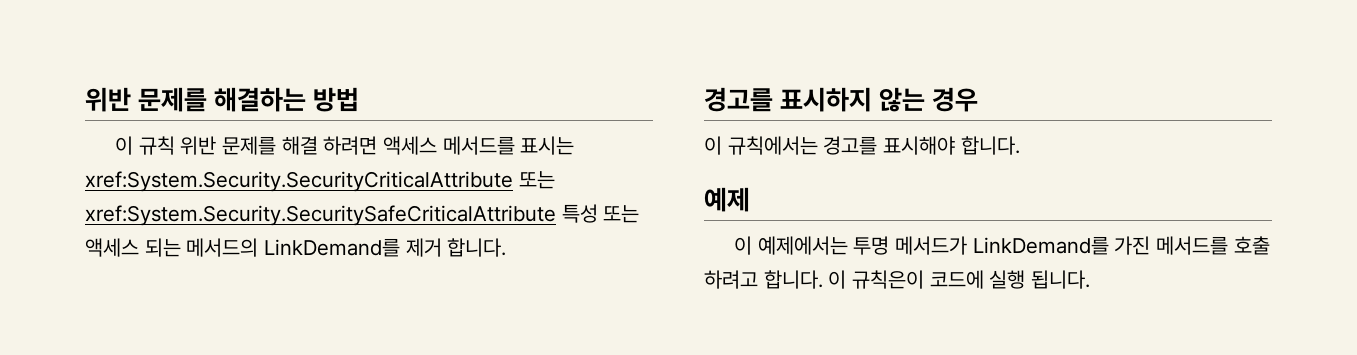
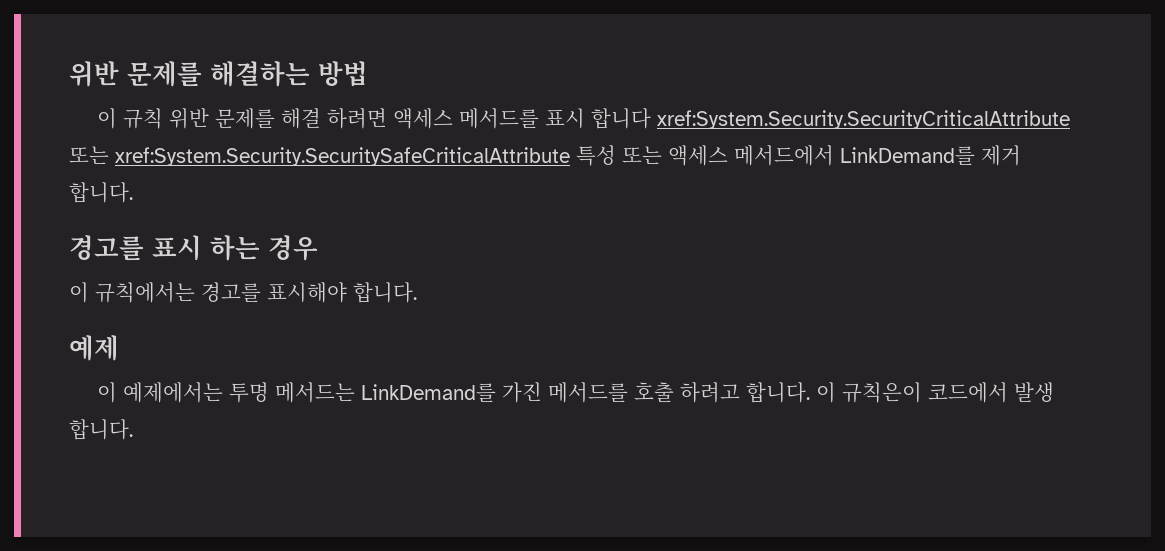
[520,136,575,155] 표시는 -> [545,108,652,129] 표시 합니다
[144,238,259,257] 되는 메서드의 -> [734,145,834,166] 메서드에서
[780,87,926,112] 표시하지 않는 -> [152,235,260,261] 표시 하는
[894,236,967,255] 메서드가 -> [275,382,356,403] 메서드는
[929,270,1091,289] 코드에 실행 됩니다. -> [928,382,1055,403] [69,419,133,440] 코드에서 발생 합니다.

